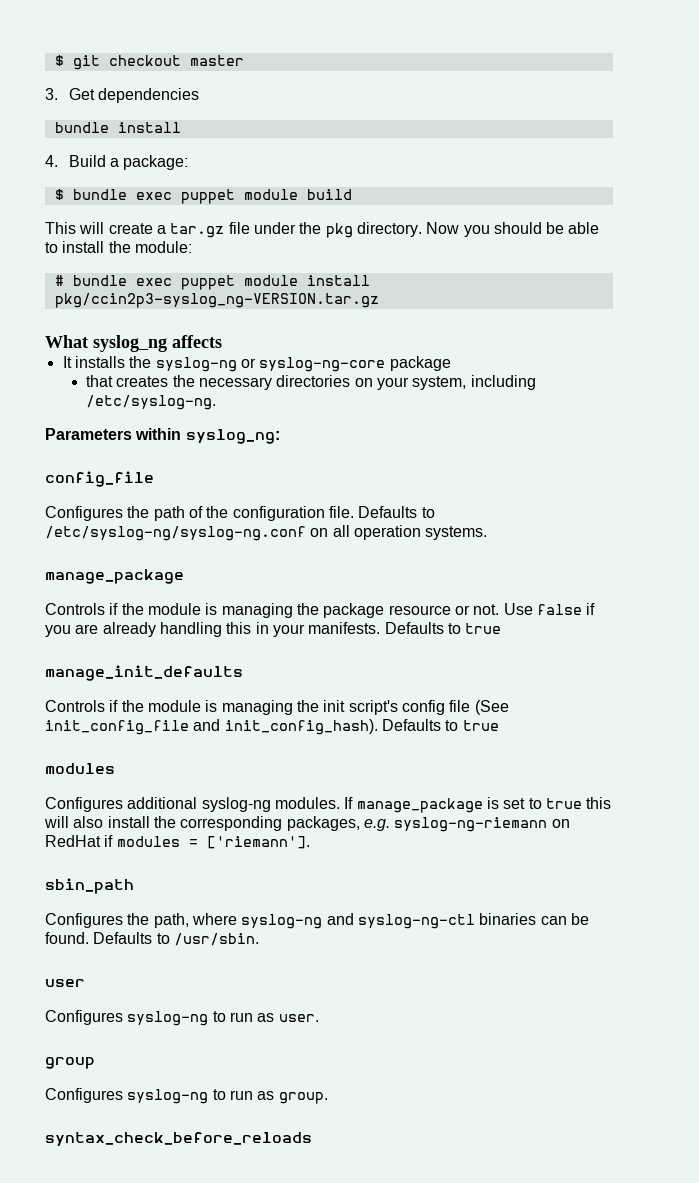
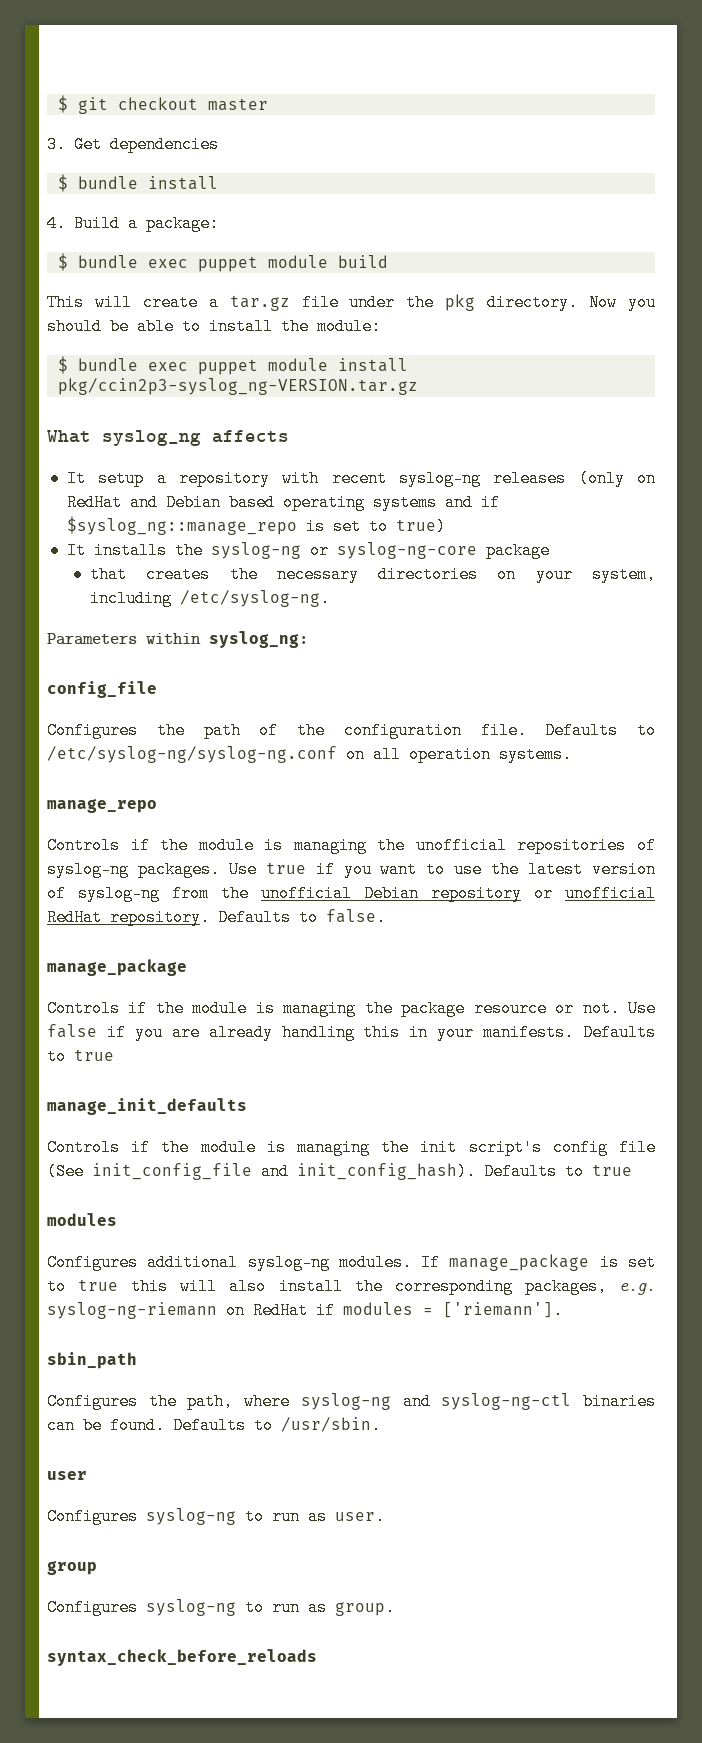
(199, 95) none -> [57,174,68,192] $
[54,275,64,286] # -> [57,356,68,374] $
(222, 341) none -> [66,470,657,487] [66,494,500,511] [66,516,446,535] // It setup a repository with recent syslog-ng releases (only on RedHat and Debian based operating systems and if $syslog_ng::manage_repo is set to true)
(488, 533) none -> [47,798,157,813] [47,837,656,854] [47,861,657,878] [47,885,656,902] [47,909,386,926] // manage_repo // Controls if the module is managing the unofficial repositories of syslog-ng packages. Use true if you want to use the latest version of syslog-ng from the unofficial Debian repository or unofficial RedHat repository. Defaults to false.

